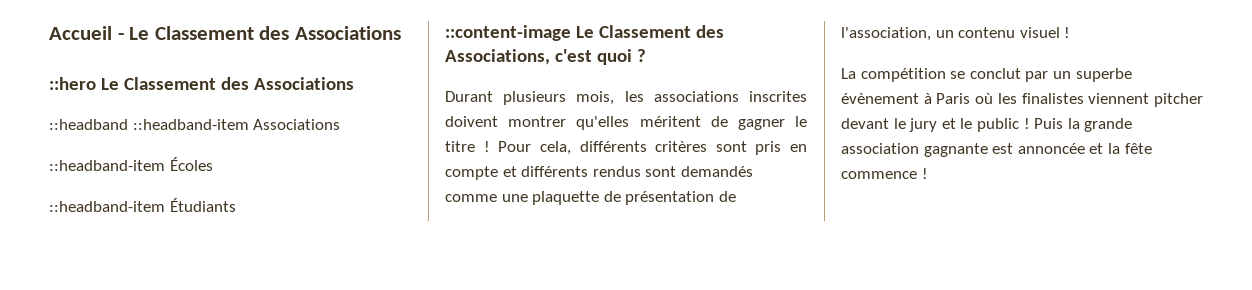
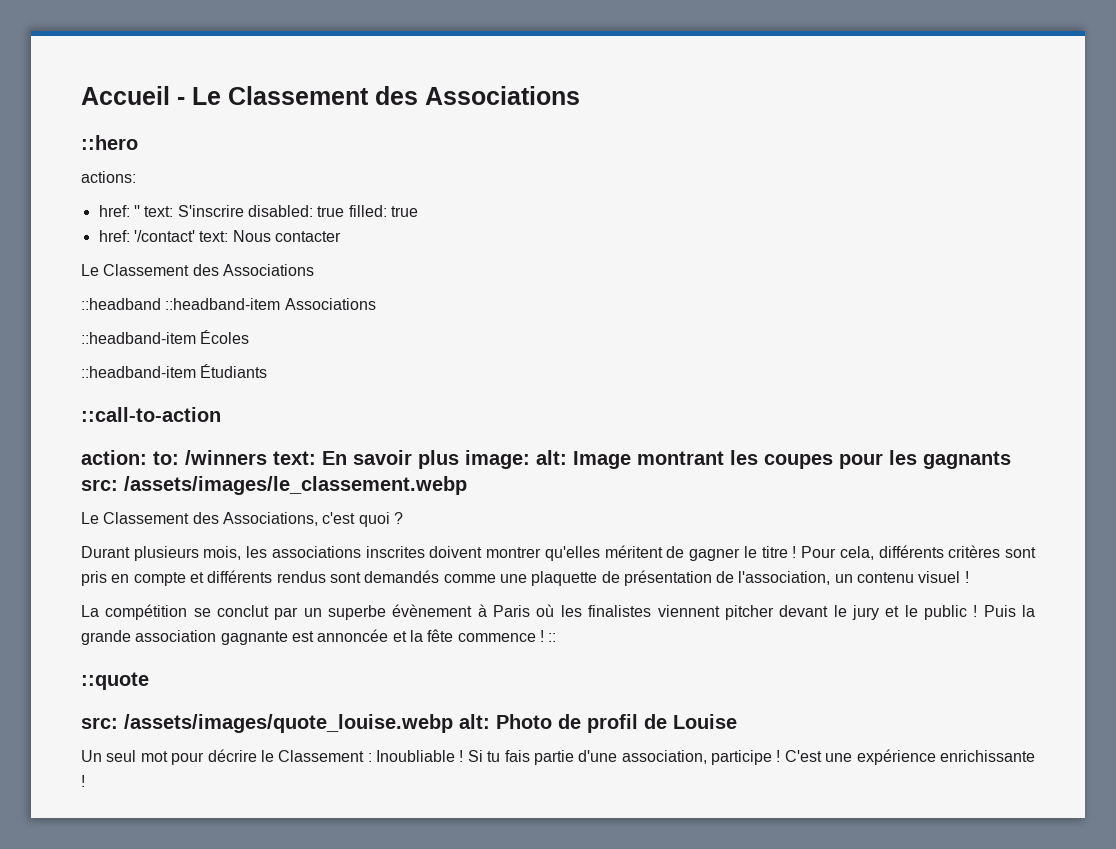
(96, 83) none -> [81,171,136,183] [98,205,418,217] [98,230,341,242] // actions: // href: '' text: S'inscrire disabled: true filled: true // href: '/contact' text: Nous contacter //
[445,25,571,41] ::content-image -> [81,407,221,422] [81,450,1011,469] [81,476,467,495] ::call-to-action // action: to: /winners text: En savoir plus image: alt: Image montrant les coupes pour les gagnants src: /assets/images/le_classement.webp //
(928, 173) none -> [548,633,557,642] [81,672,149,690] [81,714,737,733] [81,749,1036,765] [81,775,85,787] :: // ::quote // src: /assets/images/quote_louise.webp alt: Photo de profil de Louise // Un seul mot pour décrire le Classement : Inoubliable ! Si tu fais partie d'une association, participe ! C'est une expérience enrichissante !

